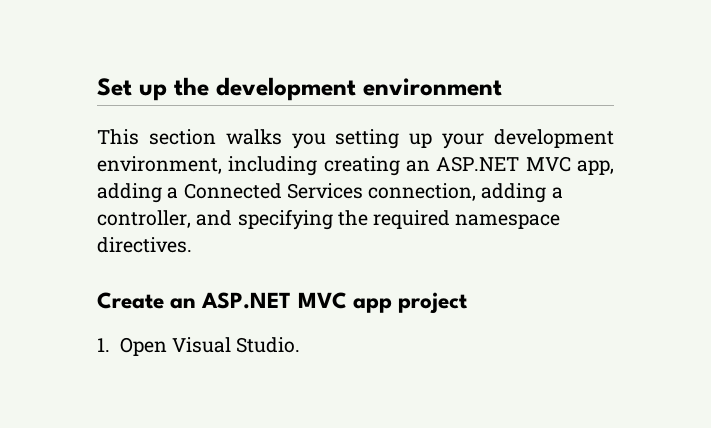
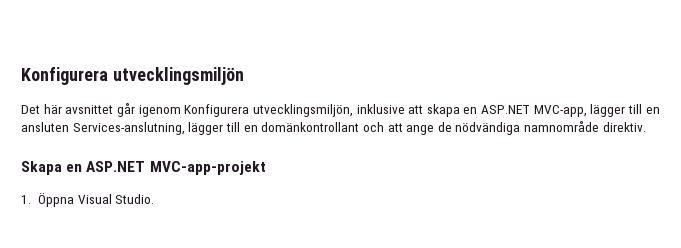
[97,77,502,101] [97,129,614,149] [97,156,614,176] [97,183,563,203] [97,209,561,230] [97,237,192,253] [97,292,468,314] Set up the development environment // This section walks you setting up your development environment, including creating an ASP.NET MVC app, adding a Connected Services connection, adding a controller, and specifying the required namespace directives. // Create an ASP.NET MVC app project -> [21,67,244,85] [21,103,660,117] [21,121,646,135] [21,161,266,175] Konfigurera utvecklingsmiljön // Det här avsnittet går igenom Konfigurera utvecklingsmiljön, inklusive att skapa en ASP.NET MVC-app, lägger till en ansluten Services-anslutning, lägger till en domänkontrollant och att ange de nödvändiga namnområde direktiv. // Skapa en ASP.NET MVC-app-projekt
[119,337,167,356] Open -> [38,193,75,207] Öppna

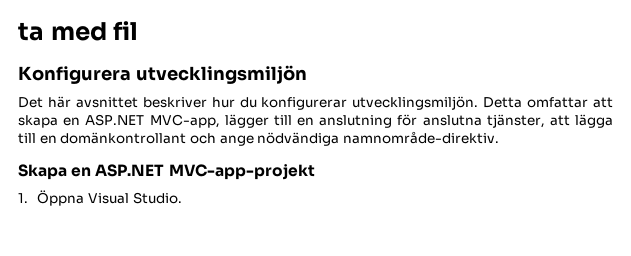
(21, 76) none -> [18,21,139,41] ta med fil //
[116,103,405,117] går igenom Konfigurera utvecklingsmiljön, inklusive -> [142,96,589,110] beskriver hur du konfigurerar utvecklingsmiljön. Detta omfattar
[21,121,646,135] ansluten Services-anslutning, lägger till en domänkontrollant och att ange de nödvändiga namnområde direktiv. -> [319,114,613,128] [18,131,499,146] anslutning för anslutna tjänster, att lägga till en domänkontrollant och ange nödvändiga namnområde-direktiv.

